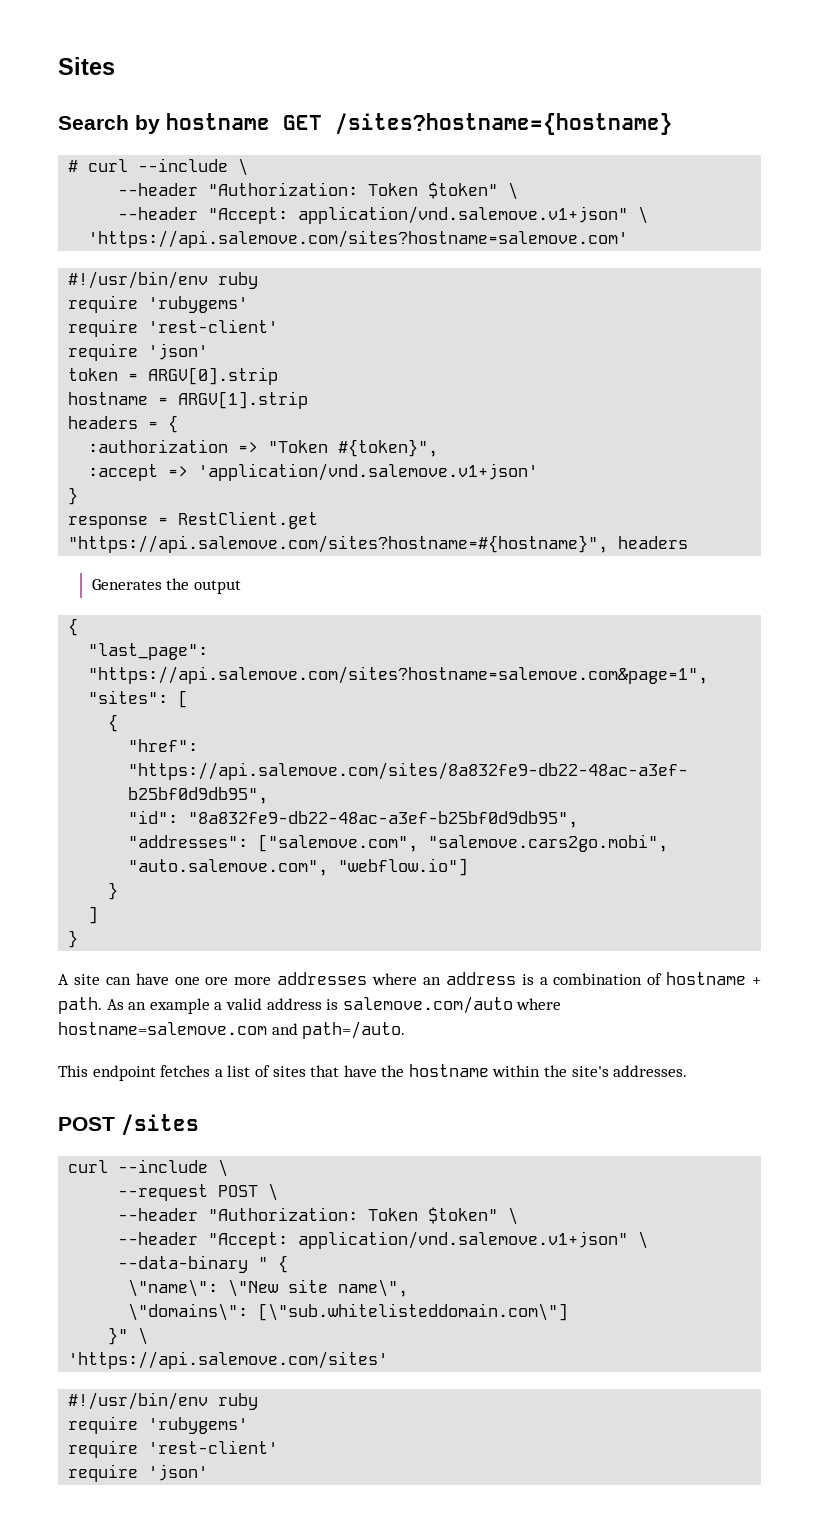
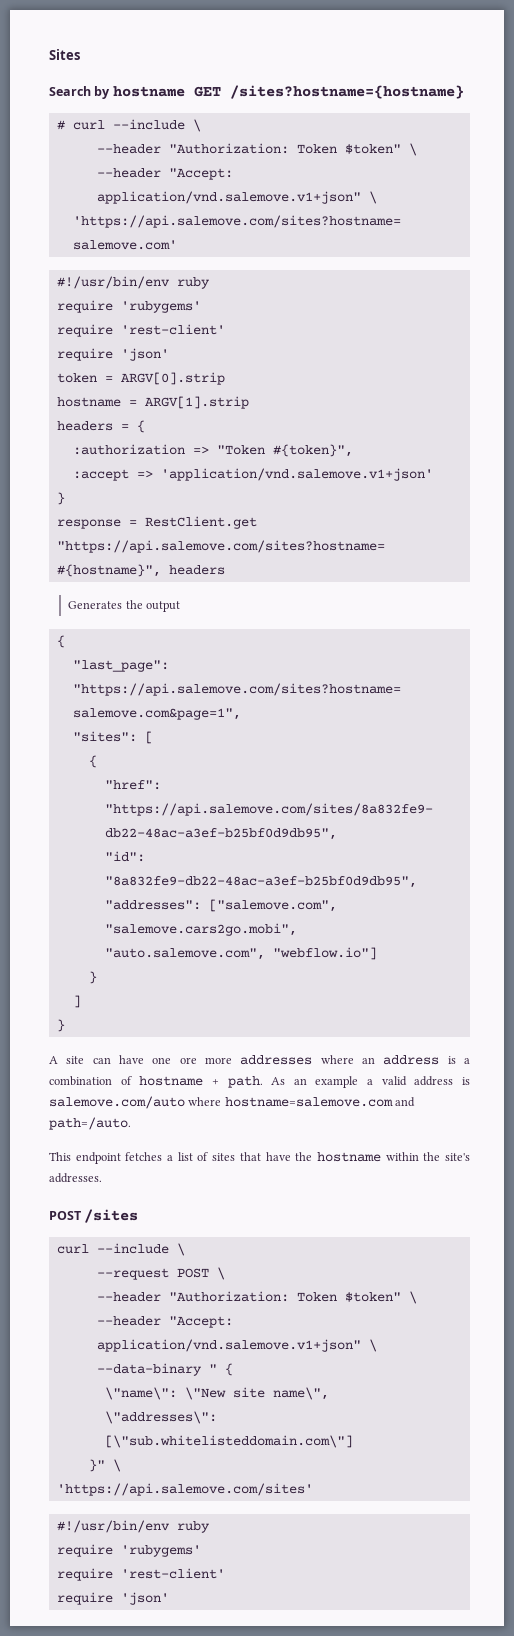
[128,1303,249,1321] \"domains\": -> [104,1411,217,1424] \"addresses\":

